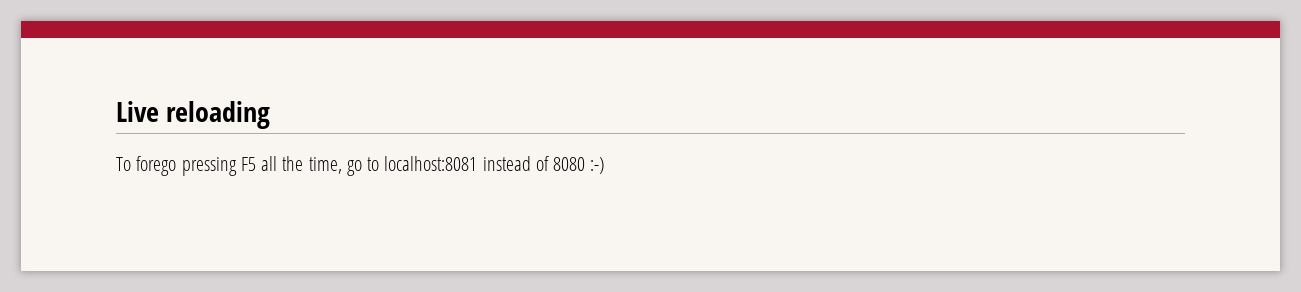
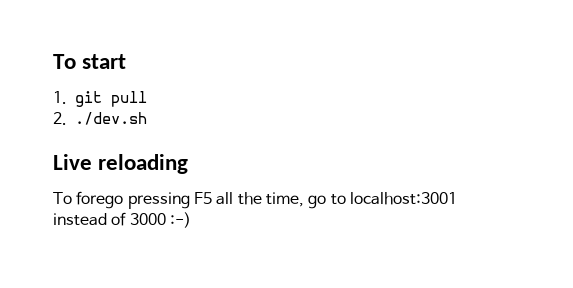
(116, 111) none -> [53,54,127,69] [53,91,147,107] [53,112,147,125] To start // 1. git pull // 2. ./dev.sh //
[384,156,478,171] localhost:8081 -> [349,192,457,205] localhost:3001
[553,157,586,171] 8080 -> [129,213,166,225] 3000

